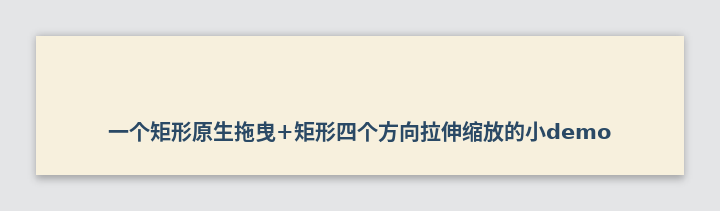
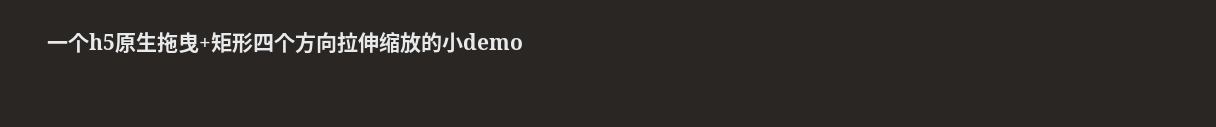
[150,121,192,142] 矩形 -> [89,33,115,50] h5

